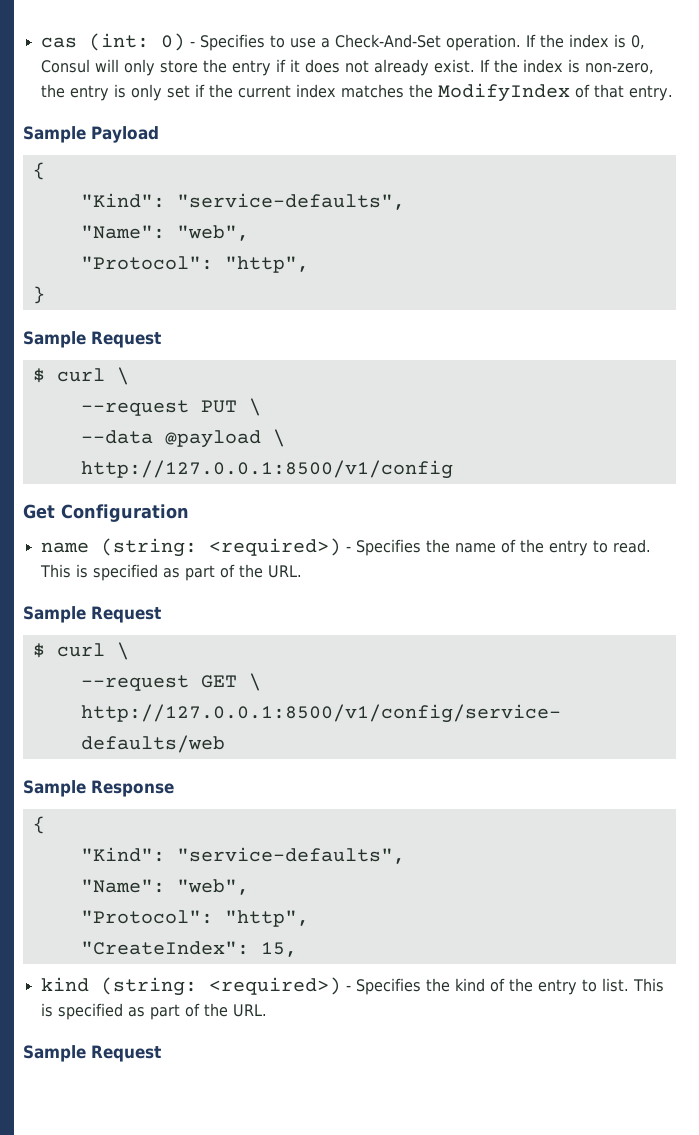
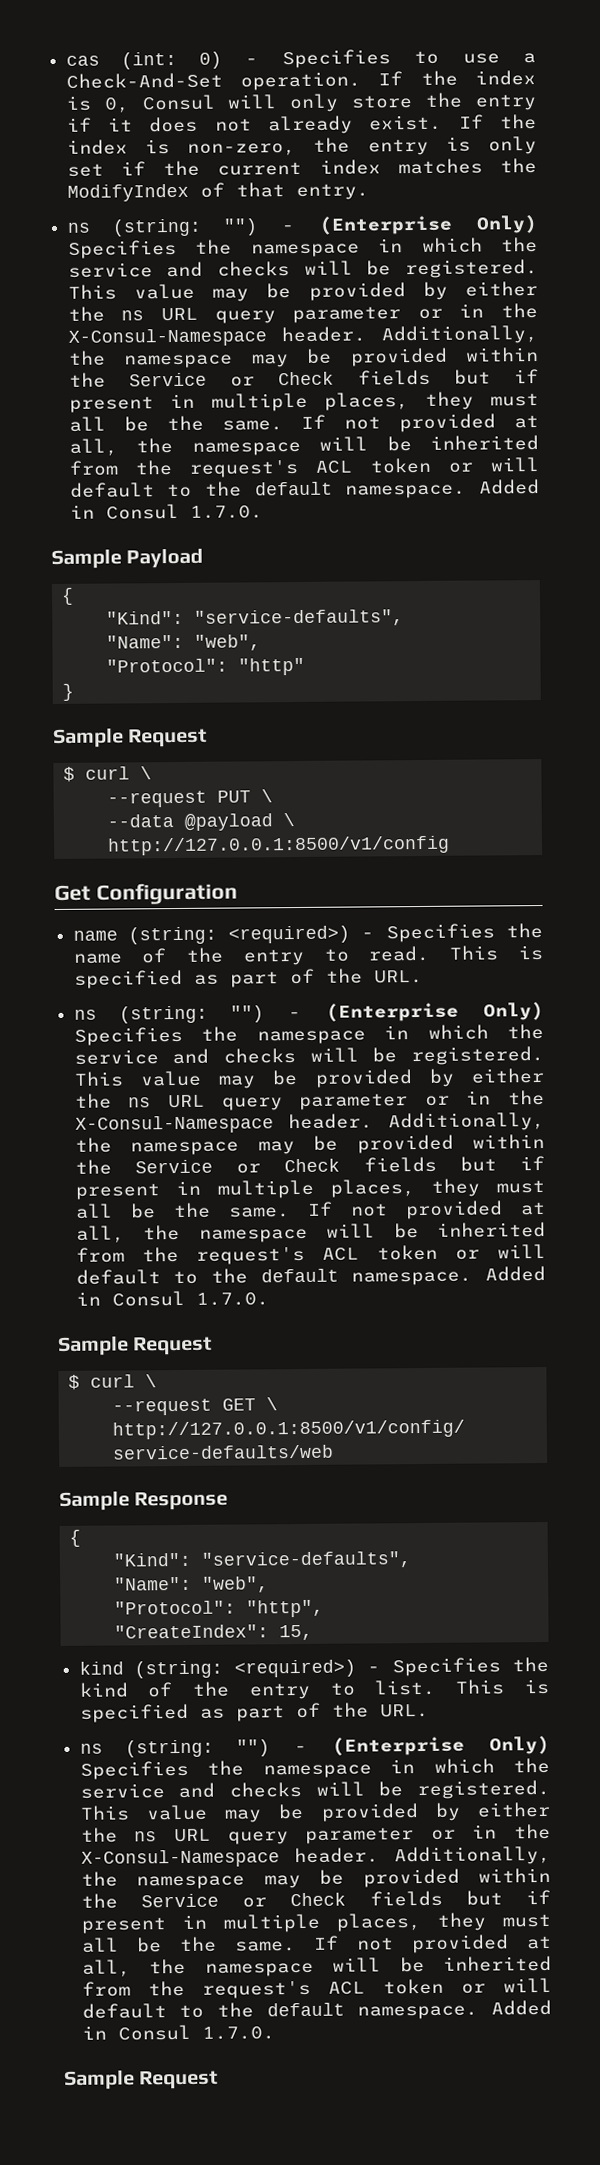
(673, 93) none -> [66,215,538,237] [67,237,538,259] [67,259,538,279] [67,281,539,302] [67,303,538,324] [67,325,538,347] [67,347,539,369] [68,369,540,388] [68,391,539,413] [68,413,539,433] [68,435,539,456] [68,457,540,478] [69,479,540,499] [69,503,263,520] // ns (string: "") - (Enterprise Only) Specifies the namespace in which the service and checks will be registered. This value may be provided by either the ns URL query parameter or in the X-Consul-Namespace header. Additionally, the namespace may be provided within the Service or Check fields but if present in multiple places, they must all be the same. If not provided at all, the namespace will be inherited from the request's ACL token or will default to the default namespace. Added in Consul 1.7.0.
[224,256,309,273] "http", -> [238,657,306,676] "http"
(302, 571) none -> [73,1002,544,1024] [73,1024,544,1046] [73,1045,544,1066] [73,1067,546,1089] [74,1089,545,1111] [74,1111,545,1134] [74,1133,545,1156] [74,1155,546,1175] [74,1178,545,1200] [74,1200,546,1220] [75,1221,546,1243] [75,1243,547,1265] [75,1265,546,1286] [75,1290,269,1307] // ns (string: "") - (Enterprise Only) Specifies the namespace in which the service and checks will be registered. This value may be provided by either the ns URL query parameter or in the X-Consul-Namespace header. Additionally, the namespace may be provided within the Service or Check fields but if present in multiple places, they must all be the same. If not provided at all, the namespace will be inherited from the request's ACL token or will default to the default namespace. Added in Consul 1.7.0.
(267, 1010) none -> [79,1735,550,1758] [79,1757,550,1780] [79,1779,550,1800] [79,1801,552,1823] [80,1823,551,1845] [80,1845,551,1868] [80,1867,551,1890] [80,1889,552,1909] [80,1912,551,1934] [81,1934,552,1954] [81,1955,552,1977] [81,1977,553,1999] [81,1999,552,2020] [81,2024,275,2041] // ns (string: "") - (Enterprise Only) Specifies the namespace in which the service and checks will be registered. This value may be provided by either the ns URL query parameter or in the X-Consul-Namespace header. Additionally, the namespace may be provided within the Service or Check fields but if present in multiple places, they must all be the same. If not provided at all, the namespace will be inherited from the request's ACL token or will default to the default namespace. Added in Consul 1.7.0.

